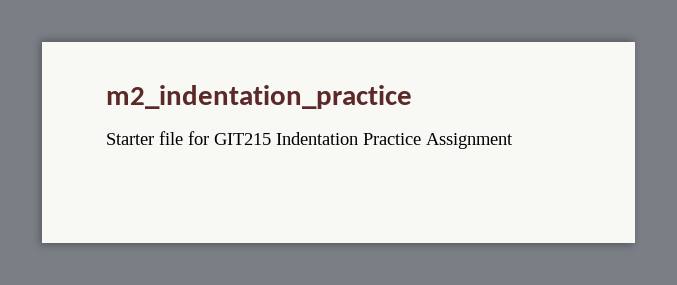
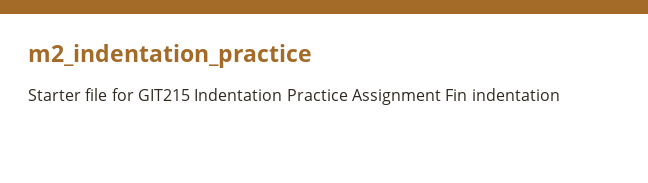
(513, 141) none -> [445,88,560,101] Fin indentation

